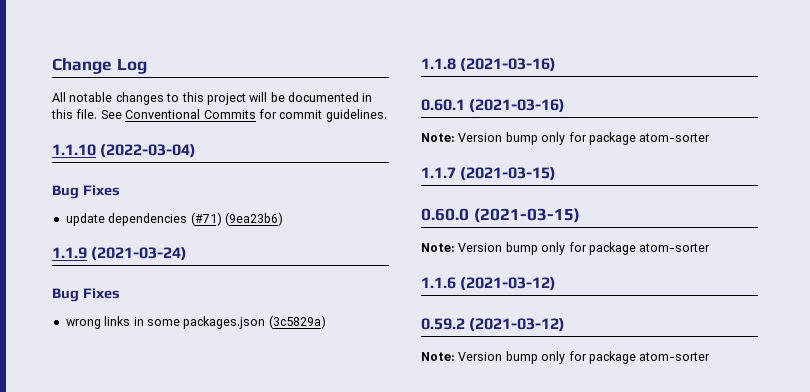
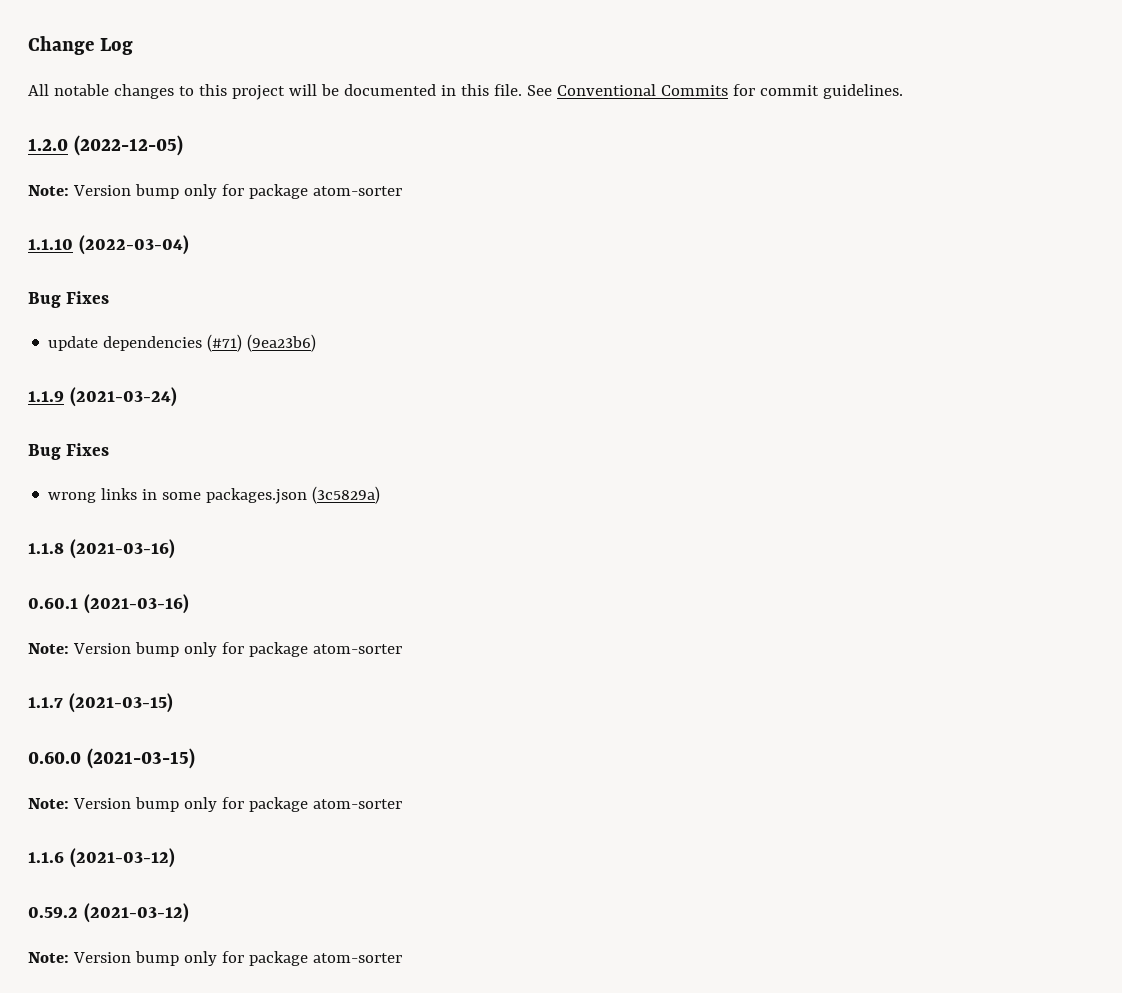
(387, 115) none -> [28,135,183,156] [28,184,402,199] // 1.2.0 (2022-12-05) // Note: Version bump only for package atom-sorter

